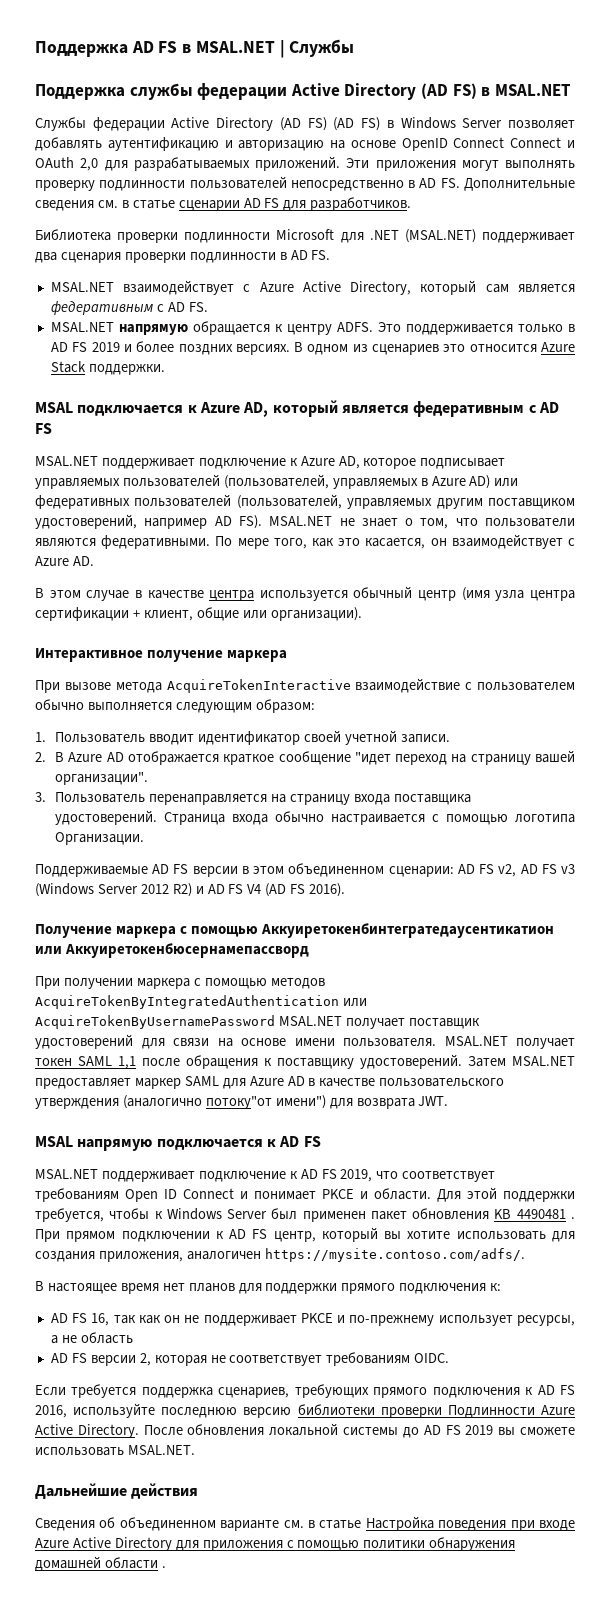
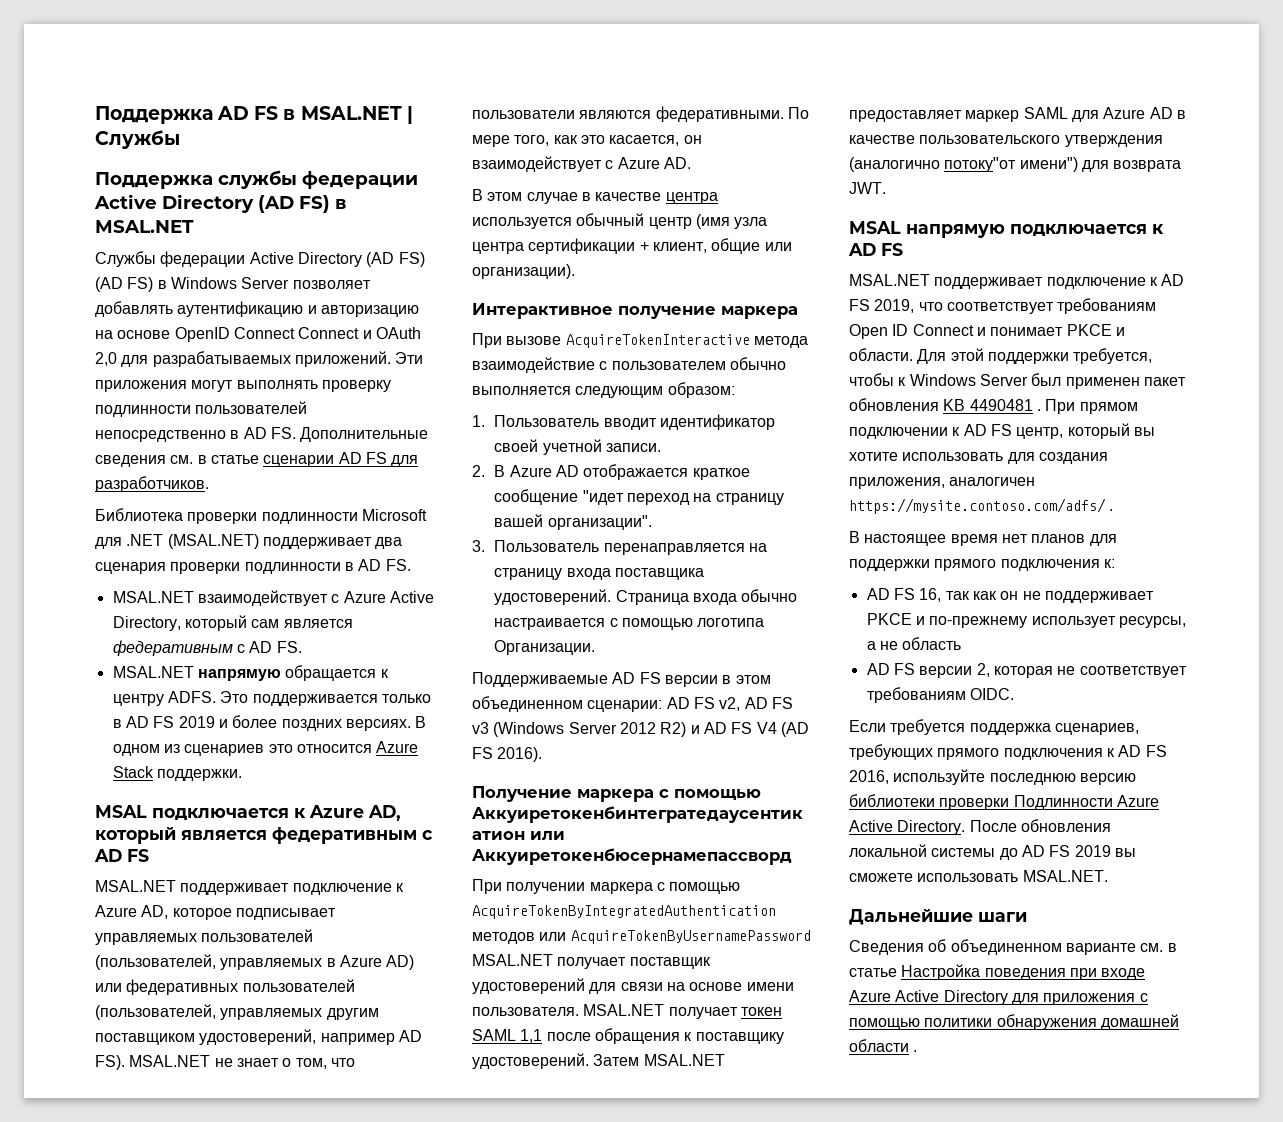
[115,679,351,693] метода AcquireTokenInteractive -> [565,334,808,348] AcquireTokenInteractive метода
[270,978,325,989] [35,995,339,1009] методов AcquireTokenByIntegratedAuthentication -> [472,905,776,919] [472,932,535,944] AcquireTokenByIntegratedAuthentication методов
[264,1248,525,1262] https://mysite.contoso.com/adfs/. -> [849,498,1114,514] https://mysite.contoso.com/adfs/ .
[131,1483,199,1499] действия -> [978,912,1027,922] шаги

